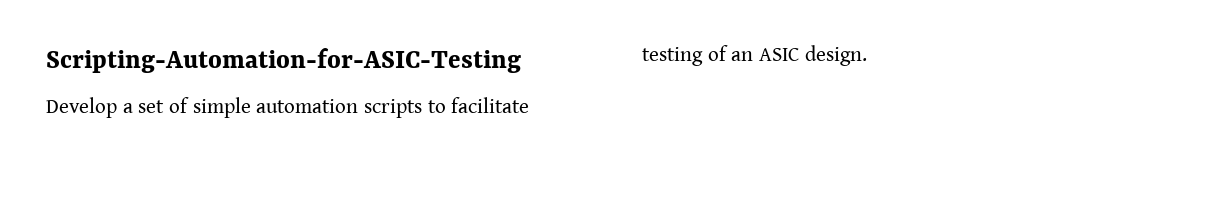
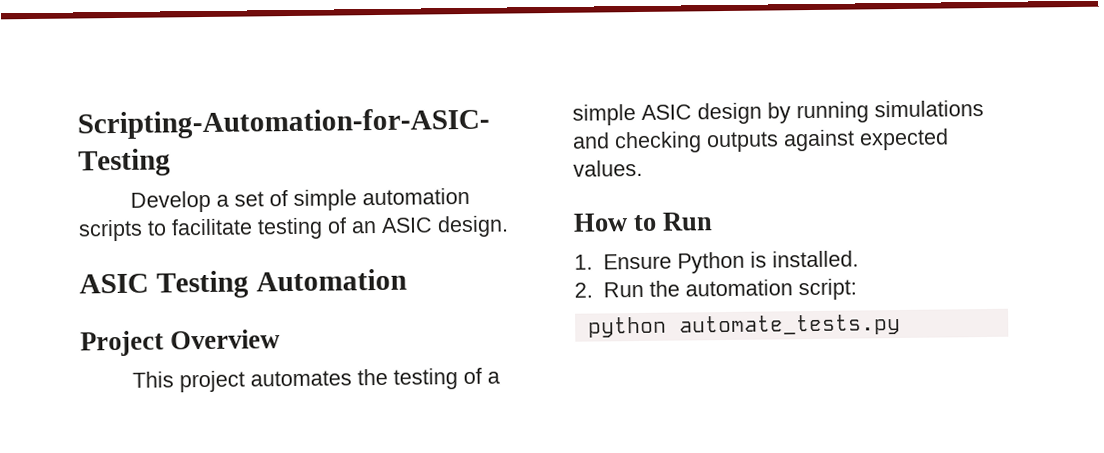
(867, 55) none -> [79,268,407,299] [80,329,281,357] [132,367,501,393] [572,100,984,126] [572,128,949,154] [573,159,643,177] [573,212,714,232] [574,250,859,274] [574,278,857,301] [587,313,901,338] // ASIC Testing Automation // Project Overview // This project automates the testing of a simple ASIC design by running simulations and checking outputs against expected values. // How to Run // 1. Ensure Python is installed. // 2. Run the automation script: // python automate_tests.py

